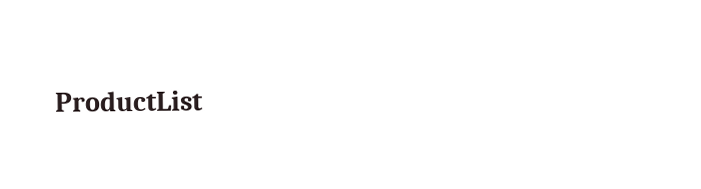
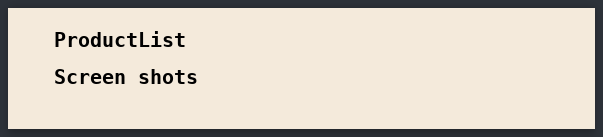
(204, 101) none -> [54,69,198,84] // Screen shots

